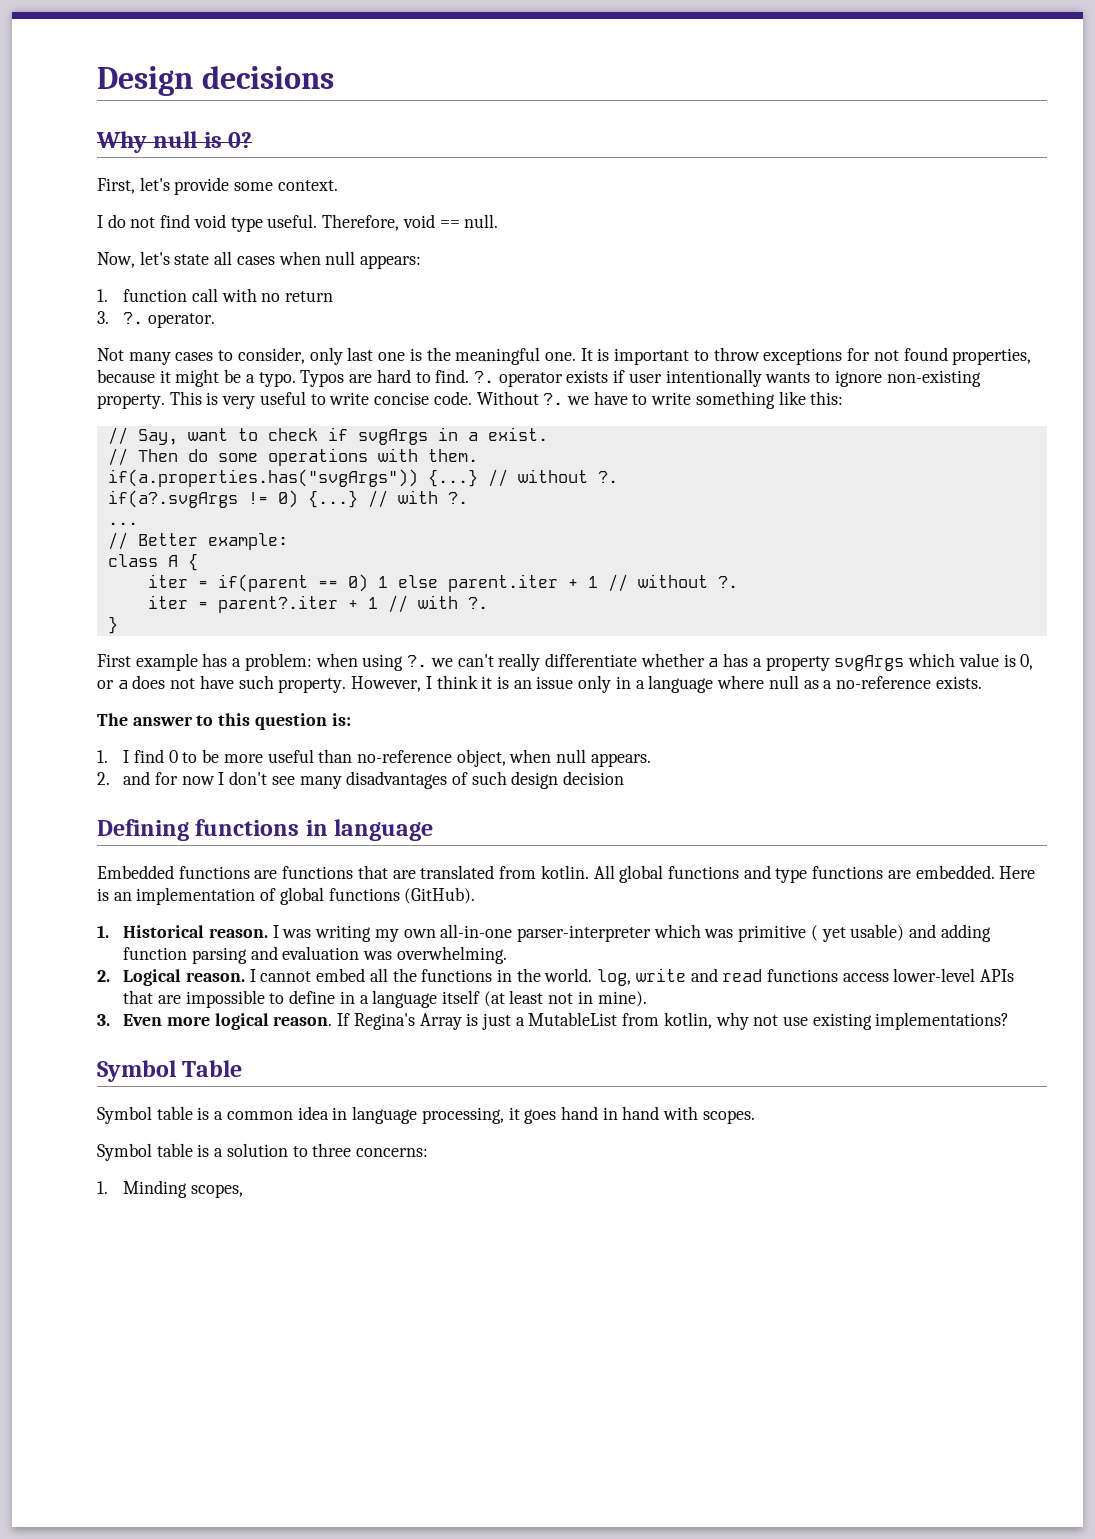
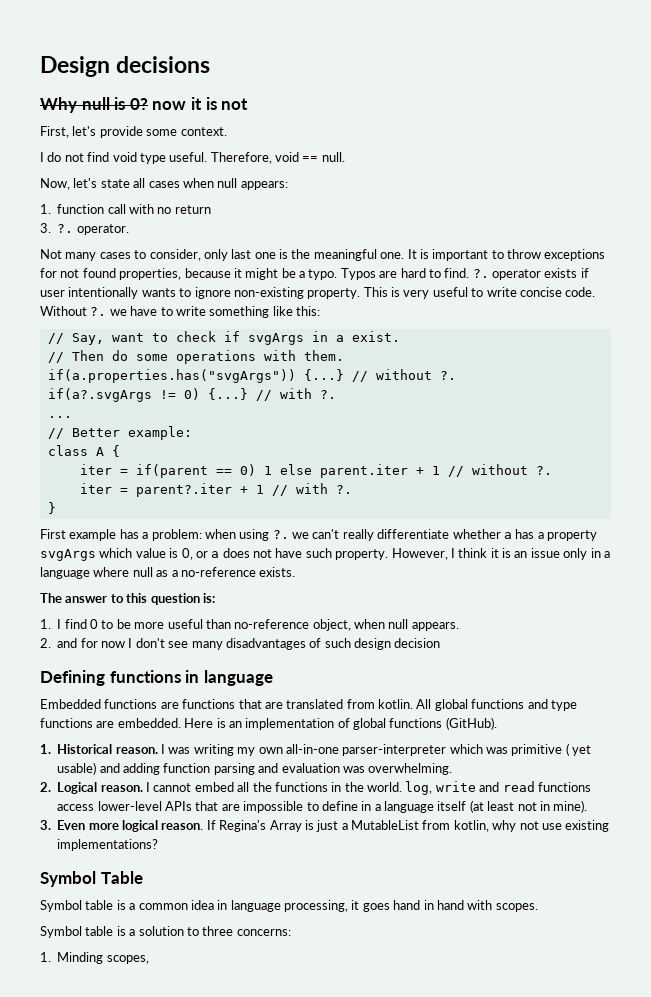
(253, 140) none -> [152,97,249,110] now it is not

